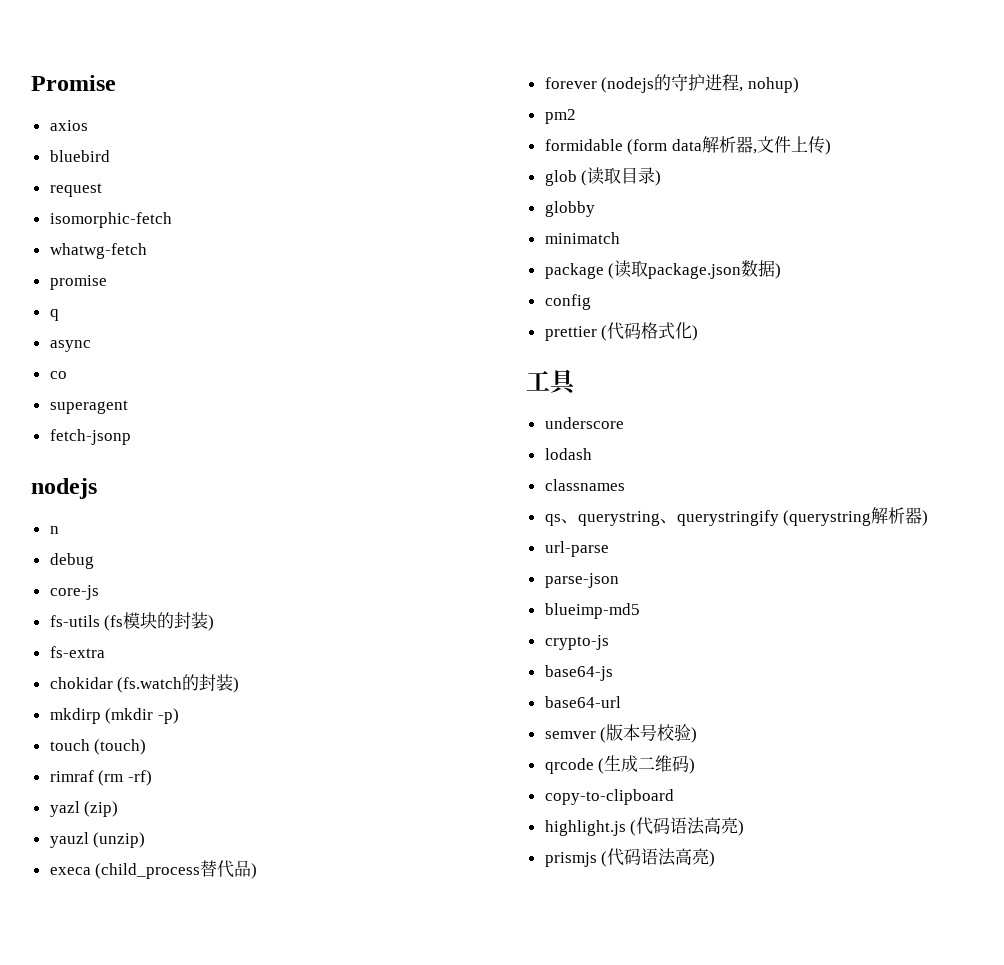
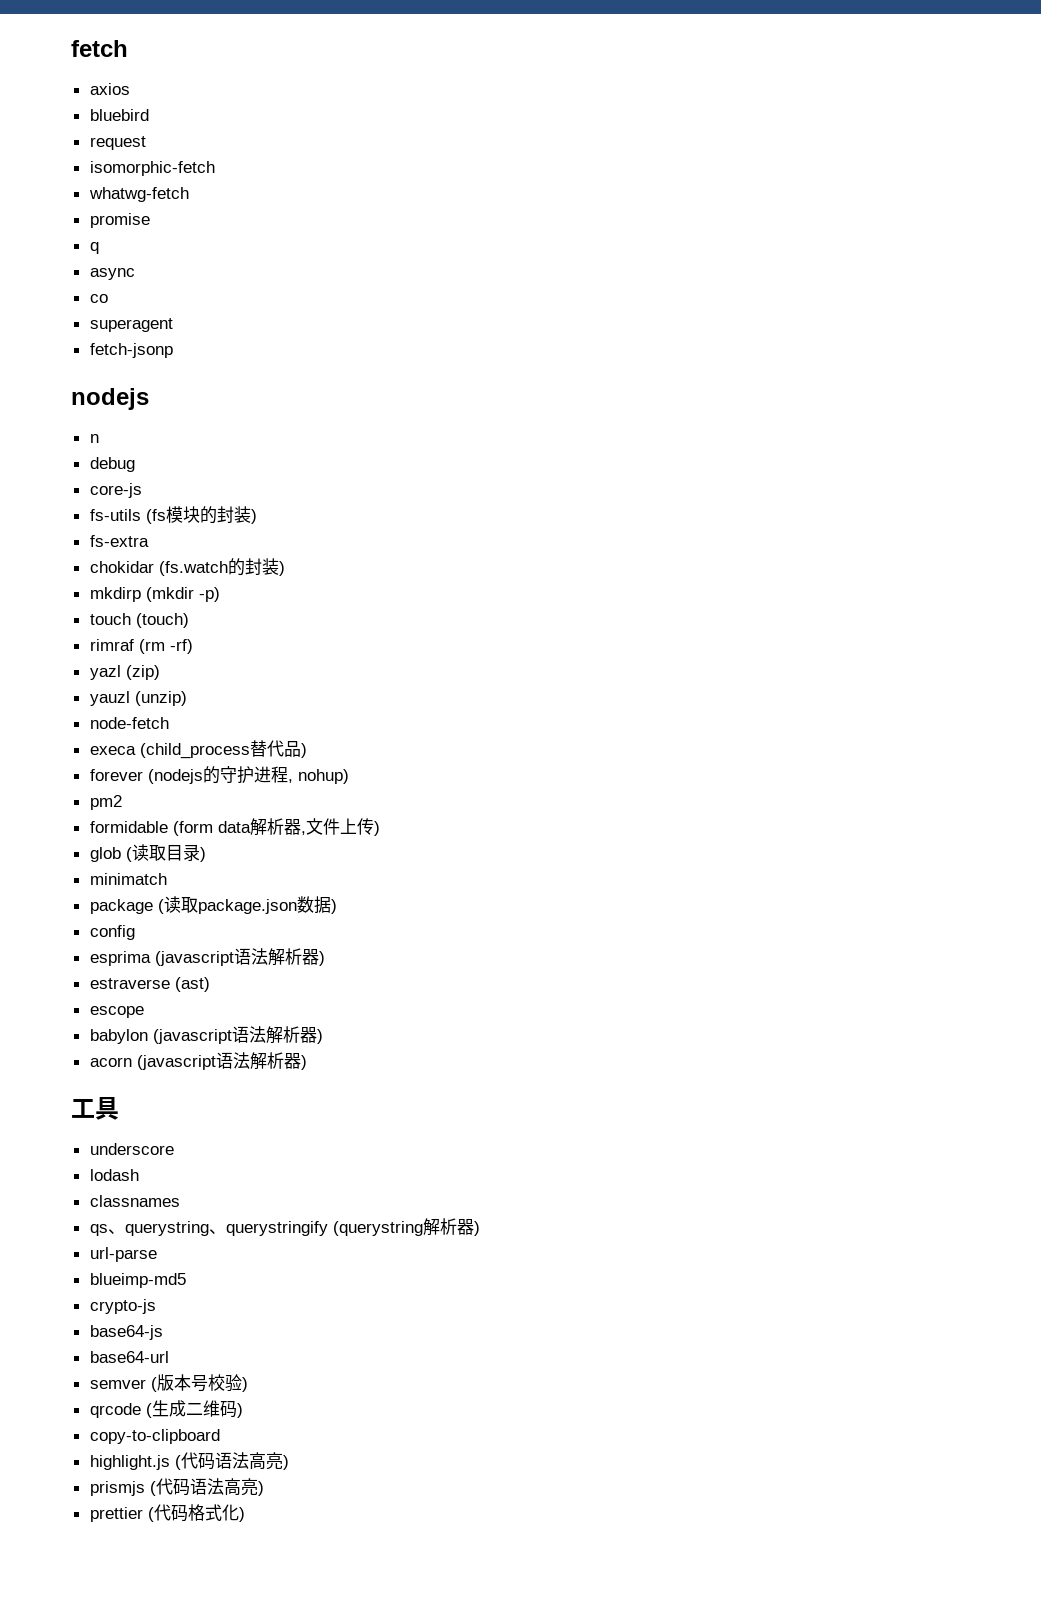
[31,75,116,91] Promise -> [71,40,128,57] fetch
(146, 840) none -> [89,717,169,729] // node-fetch
[544,201,595,217] // globby -> (206, 854) none
[544,322,693,341] prettier (代码格式化 -> [89,948,325,966] [89,977,210,992] [89,1006,144,1018] [89,1026,323,1044] [89,1052,301,1070] esprima (javascript语法解析器) // estraverse (ast) // escope // babylon (javascript语法解析器) // acorn (javascript语法解析器
[544,573,619,588] // parse-json -> (157, 1254) none
(716, 859) none -> [89,1504,245,1522] // prettier (代码格式化)

